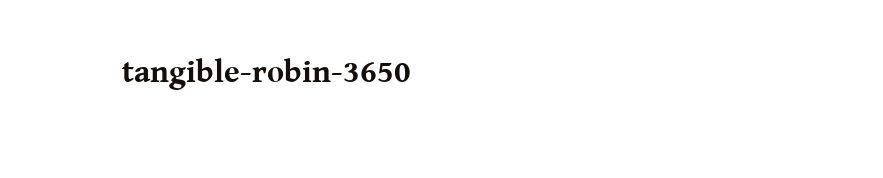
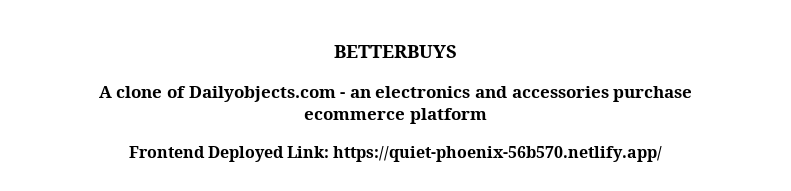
[122,58,411,90] tangible-robin-3650 -> [334,45,457,58] [98,86,693,102] [304,108,487,124] [128,146,663,162] BETTERBUYS // A clone of Dailyobjects.com - an electronics and accessories purchase ecommerce platform // Frontend Deployed Link: https://quiet-phoenix-56b570.netlify.app/

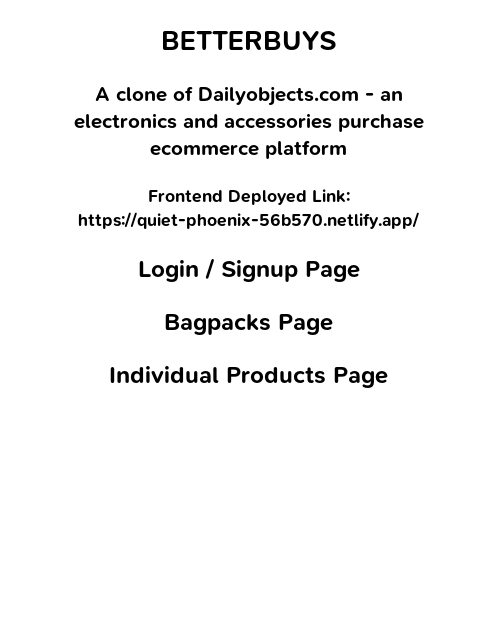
(663, 154) none -> [137,258,360,282] [164,314,333,335] [109,366,388,388] // Login / Signup Page // Bagpacks Page // Individual Products Page

